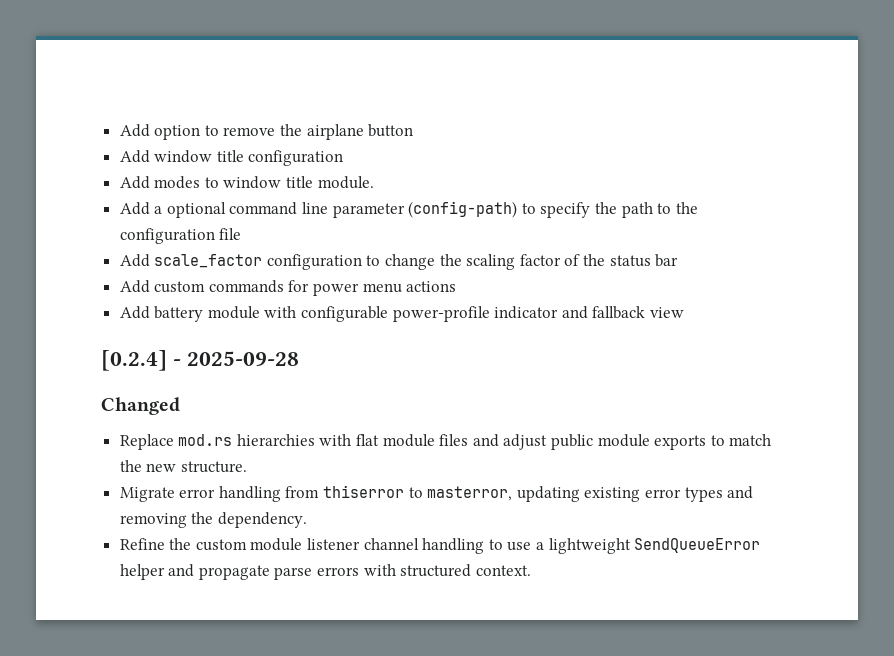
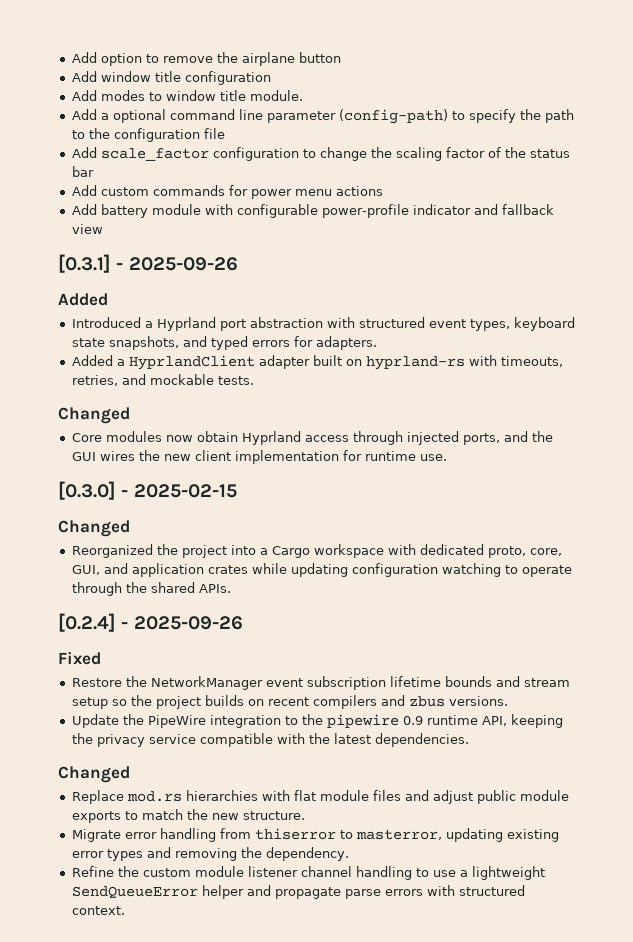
[101,350,300,371] [0.2.4] - 2025-09-28 -> [58,254,238,273] [58,293,108,306] [71,317,575,331] [71,336,377,350] [71,355,563,370] [71,374,254,386] [58,407,130,424] [71,431,553,445] [71,450,447,464] [58,481,237,500] [58,520,130,537] [71,544,562,558] [71,563,572,577] [71,582,231,596] [58,613,243,632] [58,651,101,665] [71,676,570,690] [71,695,508,709] [71,714,563,728] [71,733,469,747] [0.3.1] - 2025-09-26 // Added // Introduced a Hyprland port abstraction with structured event types, keyboard state snapshots, and typed errors for adapters. // Added a HyprlandClient adapter built on hyprland-rs with timeouts, retries, and mockable tests. // Changed // Core modules now obtain Hyprland access through injected ports, and the GUI wires the new client implementation for runtime use. // [0.3.0] - 2025-02-15 // Changed // Reorganized the project into a Cargo workspace with dedicated proto, core, GUI, and application crates while updating configuration watching to operate through the shared APIs. // [0.2.4] - 2025-09-26 // Fixed // Restore the NetworkManager event subscription lifetime bounds and stream setup so the project builds on recent compilers and zbus versions. // Update the PipeWire integration to the pipewire 0.9 runtime API, keeping the privacy service compatible with the latest dependencies.

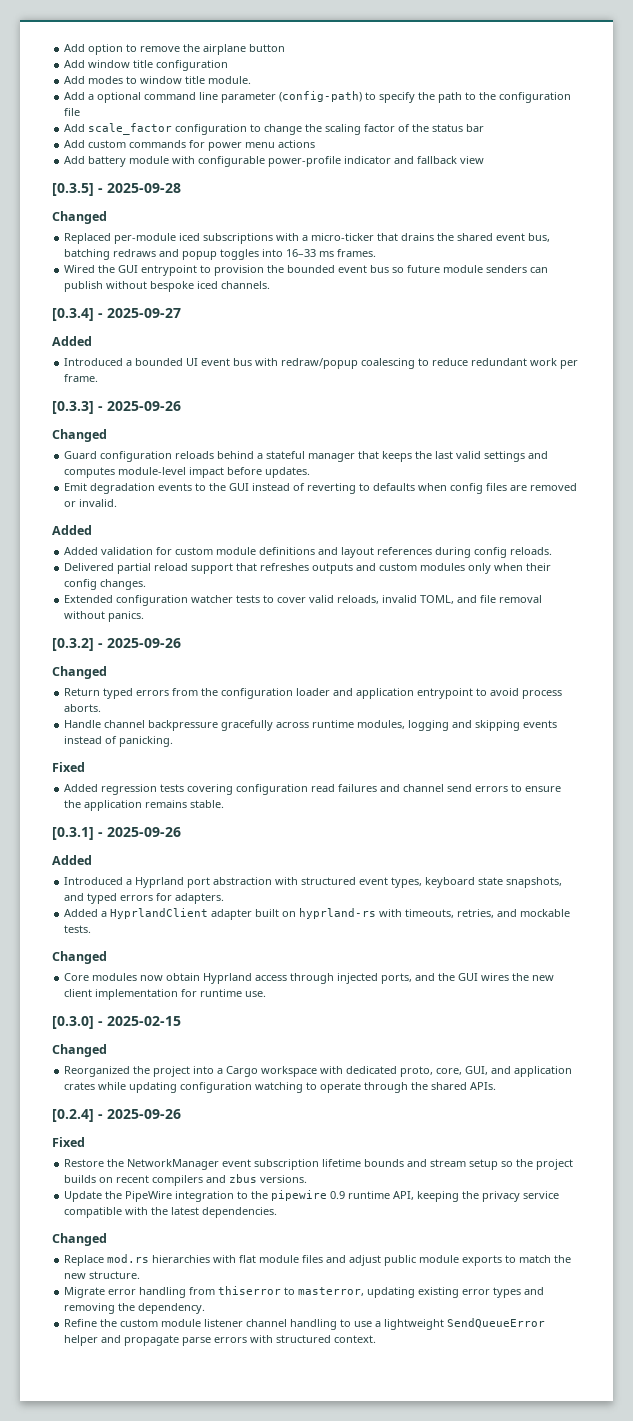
(103, 229) none -> [52,183,181,196] [52,211,107,224] [64,233,551,244] [64,249,377,260] [64,265,549,276] [64,281,271,292] [52,308,181,321] [52,336,92,346] [64,358,579,369] [64,374,99,382] [52,401,181,414] [52,429,107,442] [64,451,549,462] [64,467,311,478] [64,483,578,494] [64,499,118,507] [52,525,92,535] [64,547,553,558] [64,563,552,574] [64,579,147,590] [64,595,543,606] [64,611,145,622] [52,638,181,651] [52,666,107,679] [64,688,563,699] [64,704,102,712] [64,720,558,731] [64,736,174,747] [52,762,85,772] [64,784,562,795] [64,800,225,811] // [0.3.5] - 2025-09-28 // Changed // Replaced per-module iced subscriptions with a micro-ticker that drains the shared event bus, batching redraws and popup toggles into 16–33 ms frames. // Wired the GUI entrypoint to provision the bounded event bus so future module senders can publish without bespoke iced channels. // [0.3.4] - 2025-09-27 // Added // Introduced a bounded UI event bus with redraw/popup coalescing to reduce redundant work per frame. // [0.3.3] - 2025-09-26 // Changed // Guard configuration reloads behind a stateful manager that keeps the last valid settings and computes module-level impact before updates. // Emit degradation events to the GUI instead of reverting to defaults when config files are removed or invalid. // Added // Added validation for custom module definitions and layout references during config reloads. // Delivered partial reload support that refreshes outputs and custom modules only when their config changes. // Extended configuration watcher tests to cover valid reloads, invalid TOML, and file removal without panics. // [0.3.2] - 2025-09-26 // Changed // Return typed errors from the configuration loader and application entrypoint to avoid process aborts. // Handle channel backpressure gracefully across runtime modules, logging and skipping events instead of panicking. // Fixed // Added regression tests covering configuration read failures and channel send errors to ensure the application remains stable.

